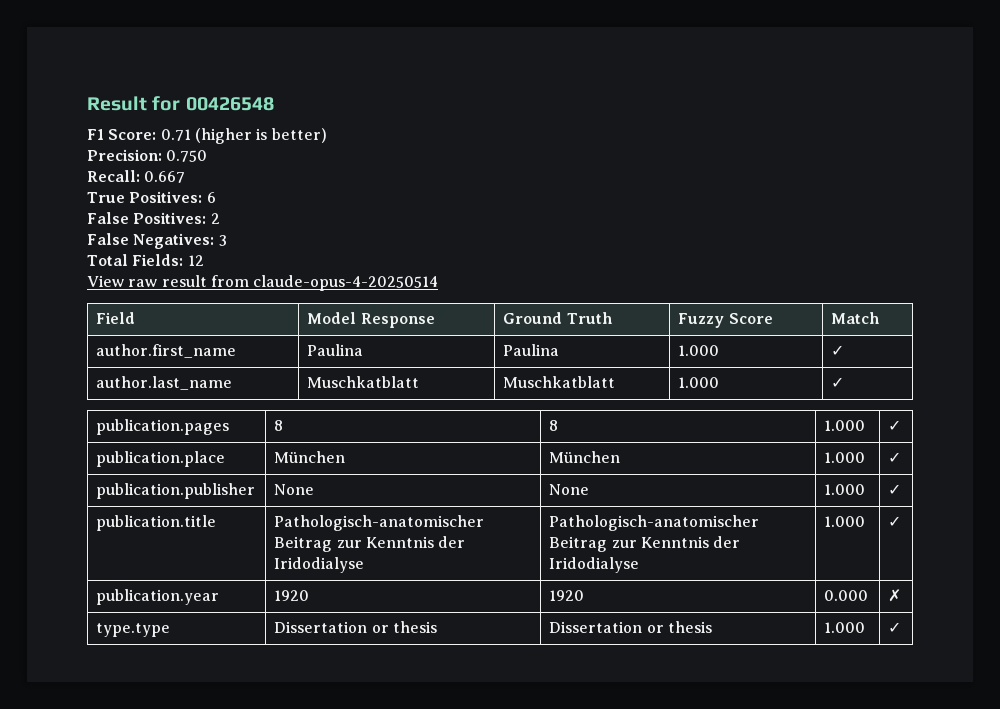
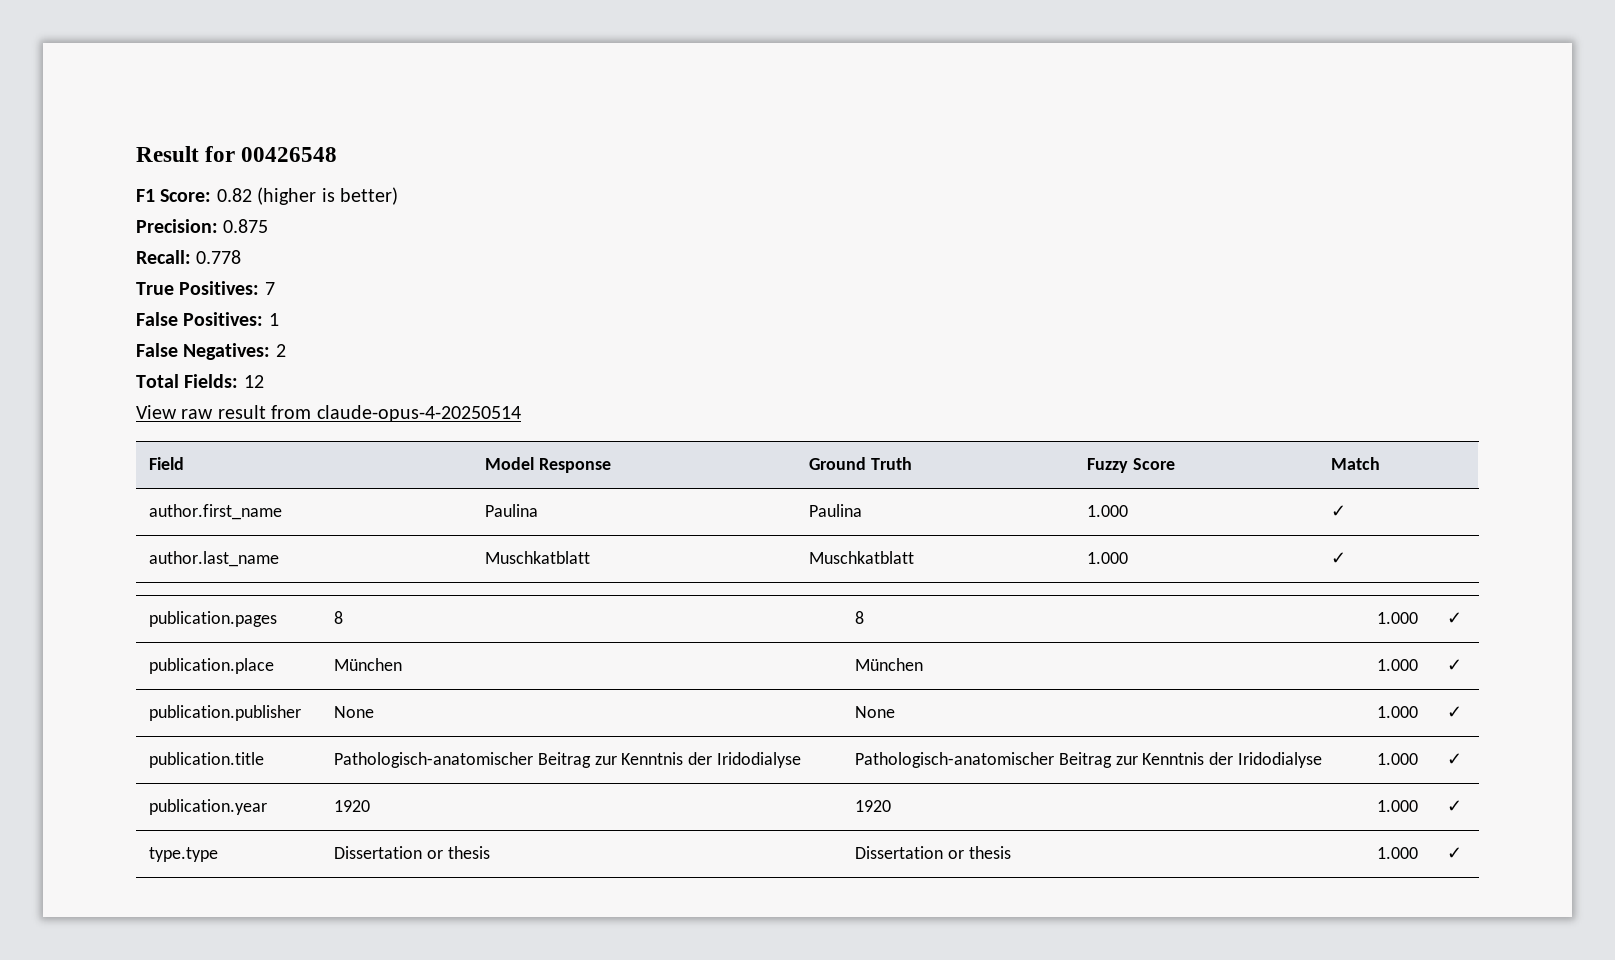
[160,129,191,141] 0.71 -> [216,188,252,202] 0.82
[166,150,208,162] 0.750 -> [223,219,269,233] 0.875
[144,171,186,183] 0.667 -> [196,250,242,264] 0.778
[206,192,216,203] 6 -> [264,282,275,295] 7
[210,213,220,224] 2 -> [268,313,279,326] 1
[218,235,227,246] 3 -> [275,344,286,357] 2
[824,590,869,601] [888,589,902,602] 0.000 | ✗ -> [1376,800,1418,812] [1446,800,1462,812] 1.000 | ✓

